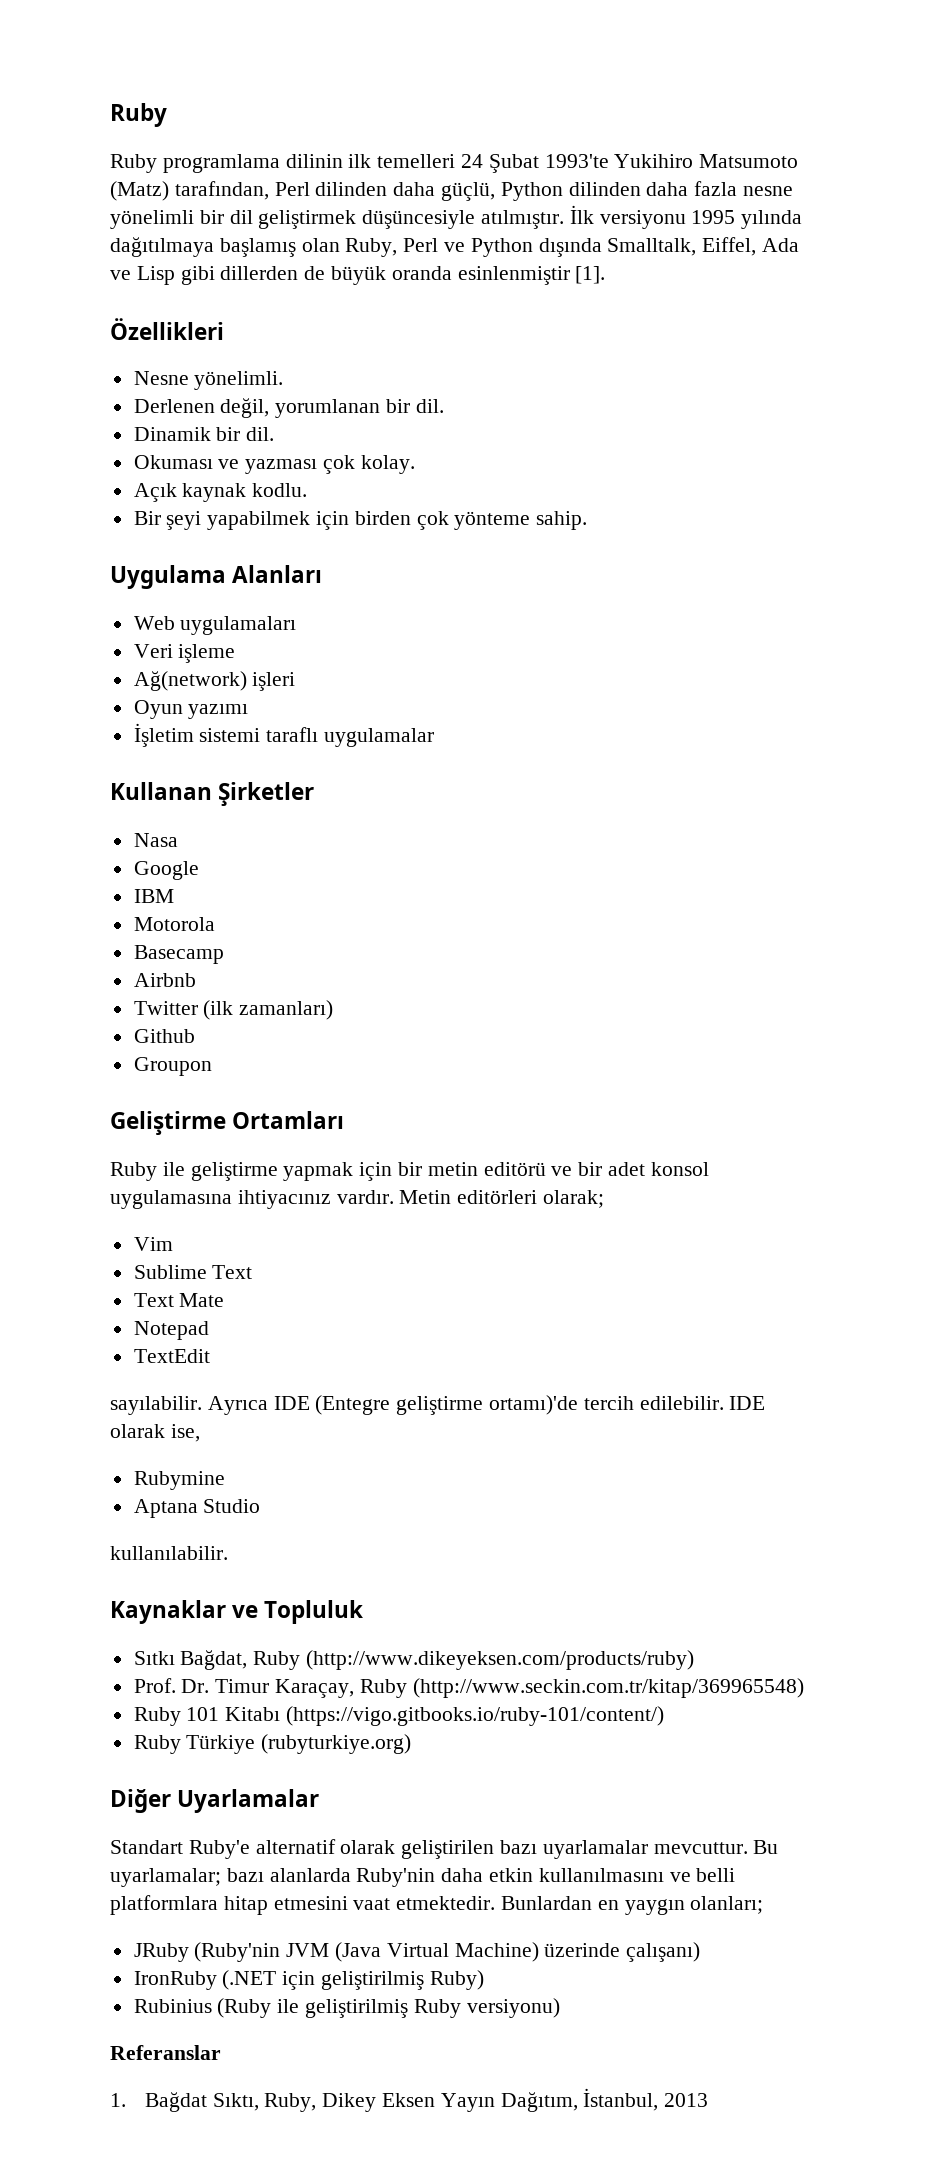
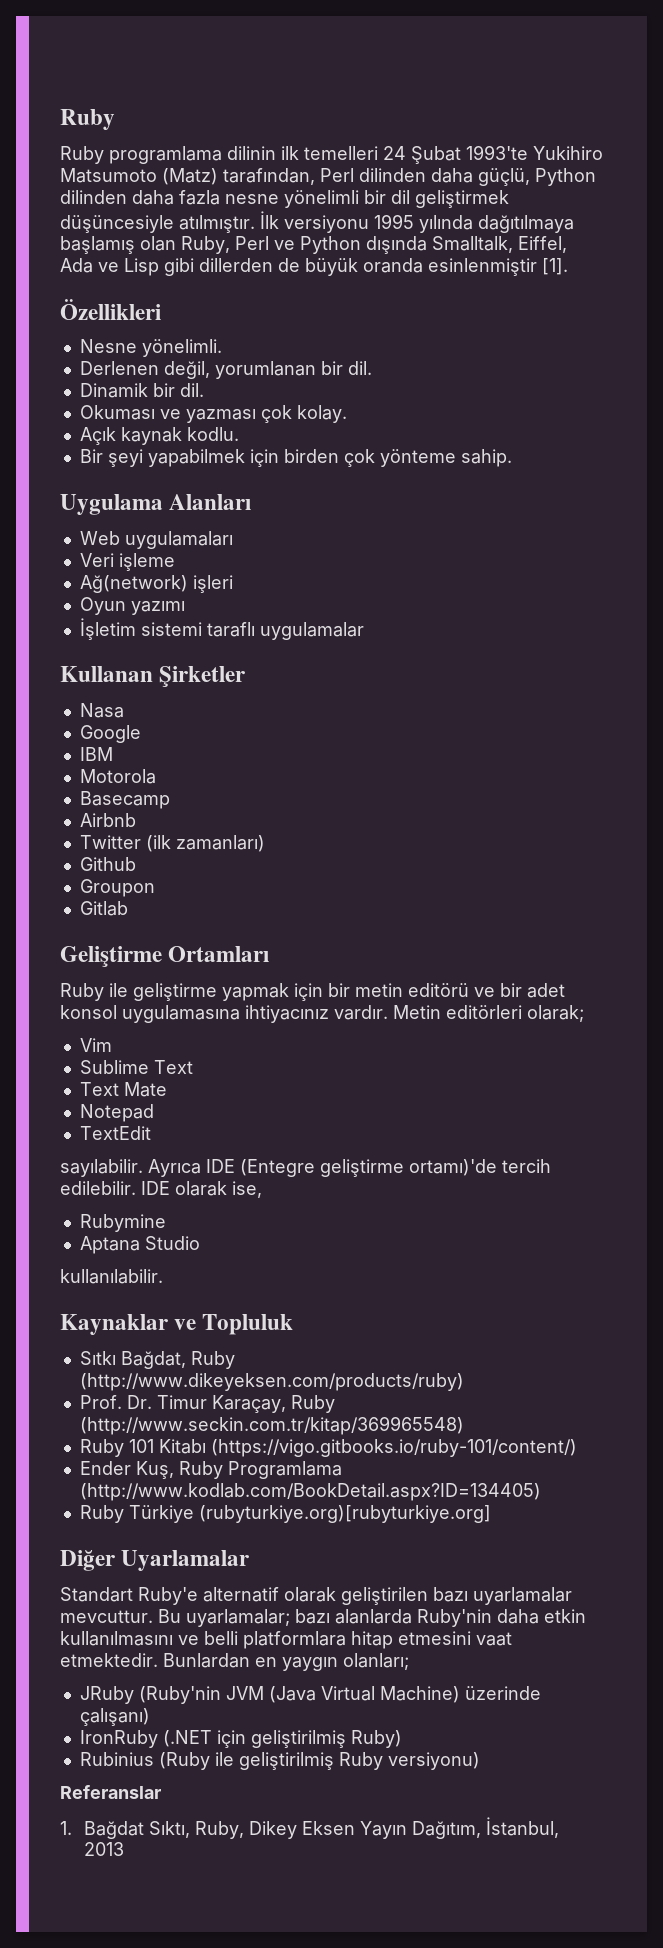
(212, 1066) none -> [79,901,128,916] // Gitlab
(665, 1716) none -> [79,1461,342,1479] [79,1483,541,1501] // Ender Kuş, Ruby Programlama (http://www.kodlab.com/BookDetail.aspx?ID=134405)
[261,1734,412,1754] (rubyturkiye.org) -> [198,1505,491,1523] (rubyturkiye.org)[rubyturkiye.org]

